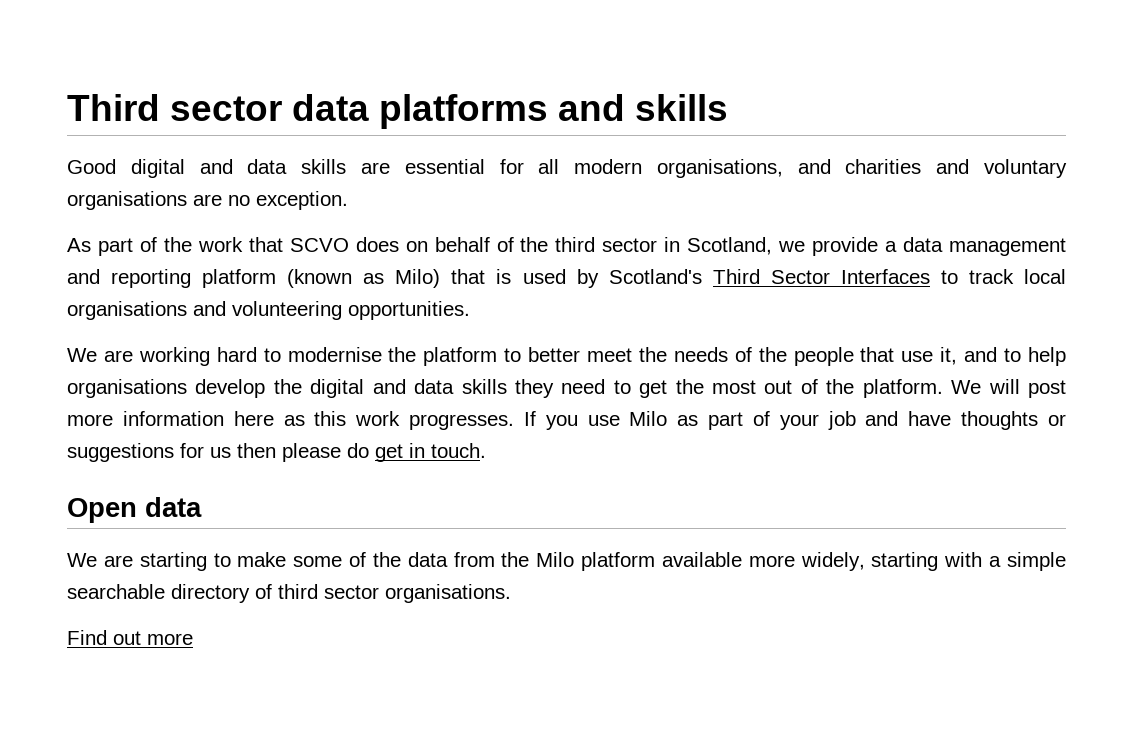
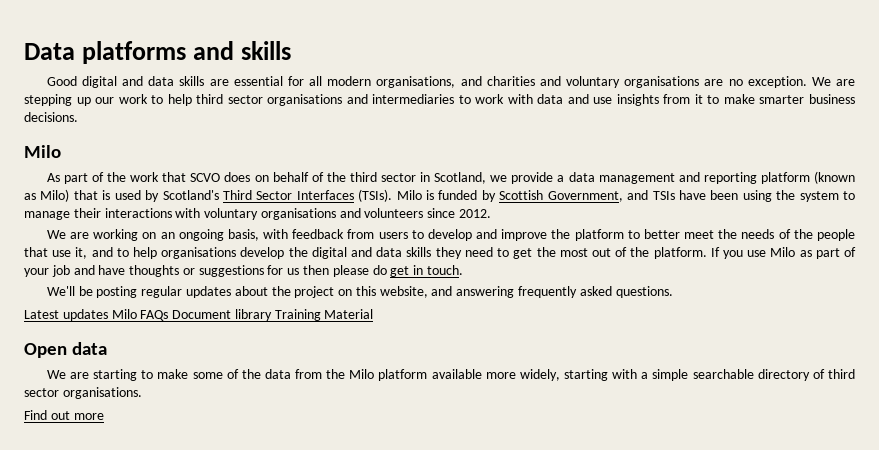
[67,94,369,121] Third sector data -> [24,43,75,60] Data
(348, 200) none -> [811,77,855,86] [24,94,855,106] [24,112,78,122] [24,145,61,158] We are stepping up our work to help third sector organisations and intermediaries to work with data and use insights from it to make smarter business decisions. // Milo
[940,269,1066,284] [67,301,470,320] [67,347,382,366] to track local organisations and volunteering opportunities. // We are working hard to modernise -> [358,189,855,202] [24,208,492,220] [46,229,548,241] (TSIs). Milo is funded by Scottish Government, and TSIs have been using the system to manage their interactions with voluntary organisations and volunteers since 2012. // We are working on an ongoing basis, with feedback from users to develop and improve
[951,379,1067,398] [67,411,515,430] We will post more information here as this work progresses. -> (707, 253) none
(486, 450) none -> [46,286,673,298] [24,309,374,321] // We'll be posting regular updates about the project on this website, and answering frequently asked questions. // Latest updates Milo FAQs Document library Training Material

